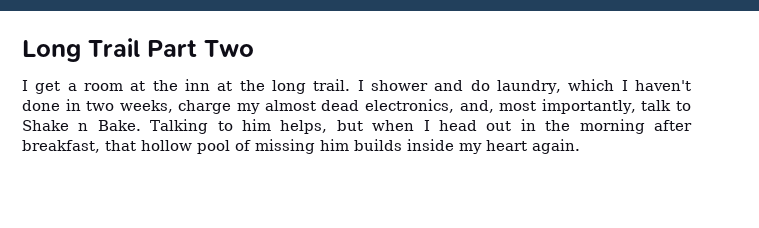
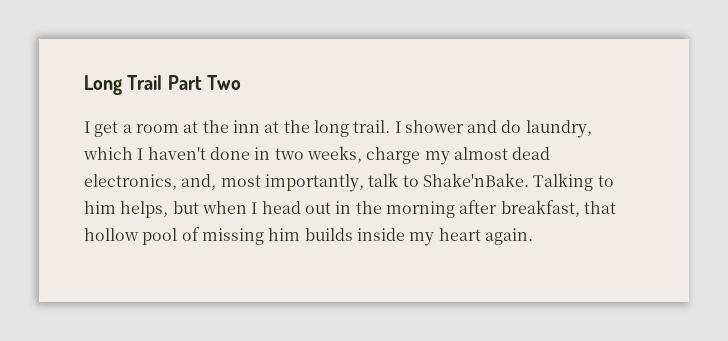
[22,120,141,131] Shake n Bake. -> [422,173,529,187] Shake'nBake.

